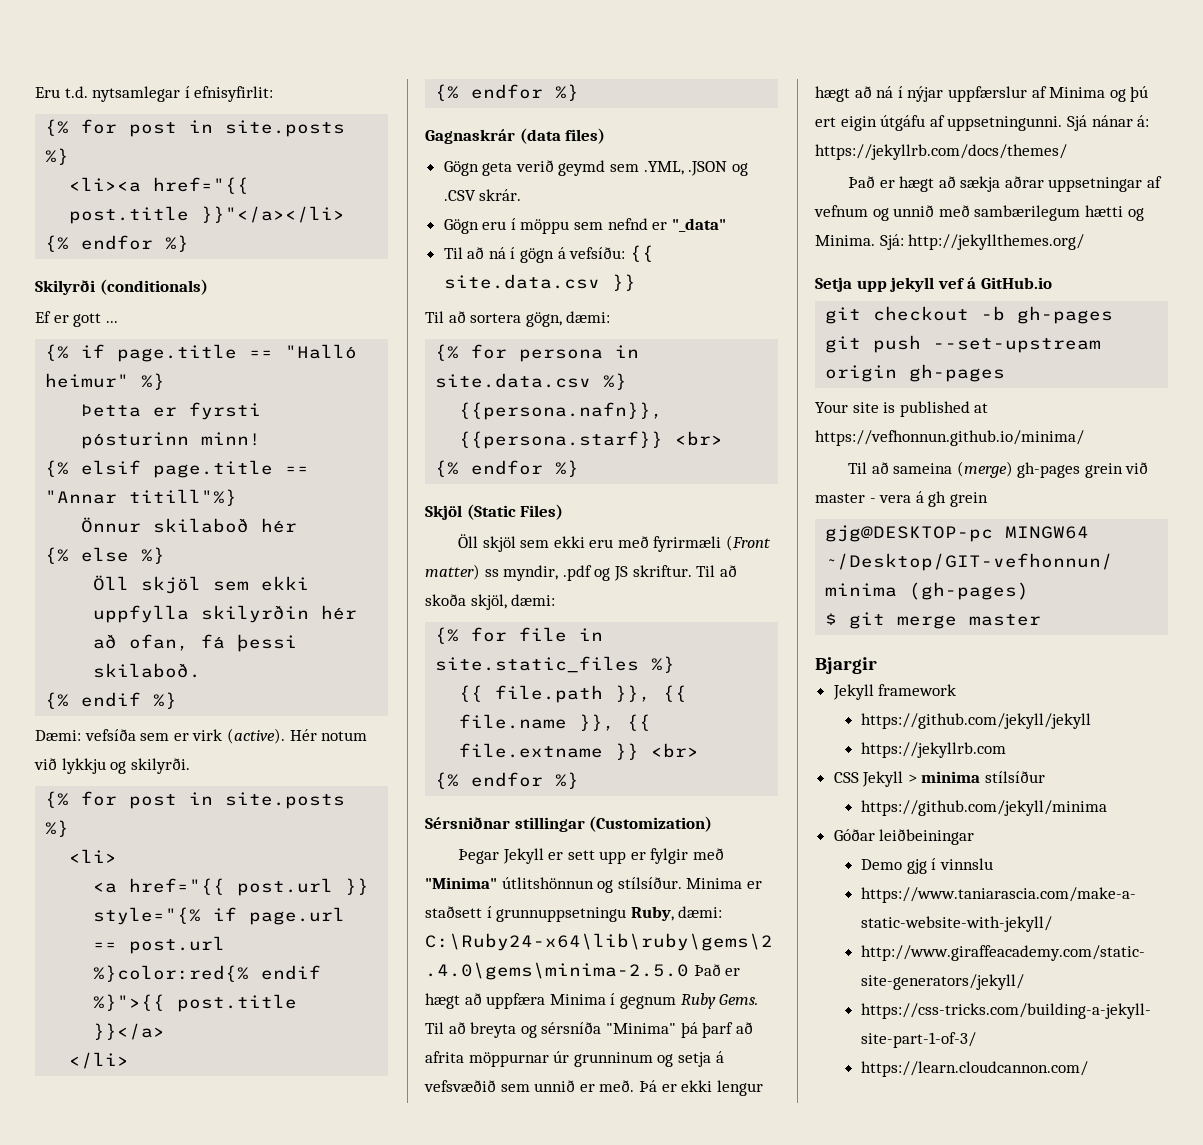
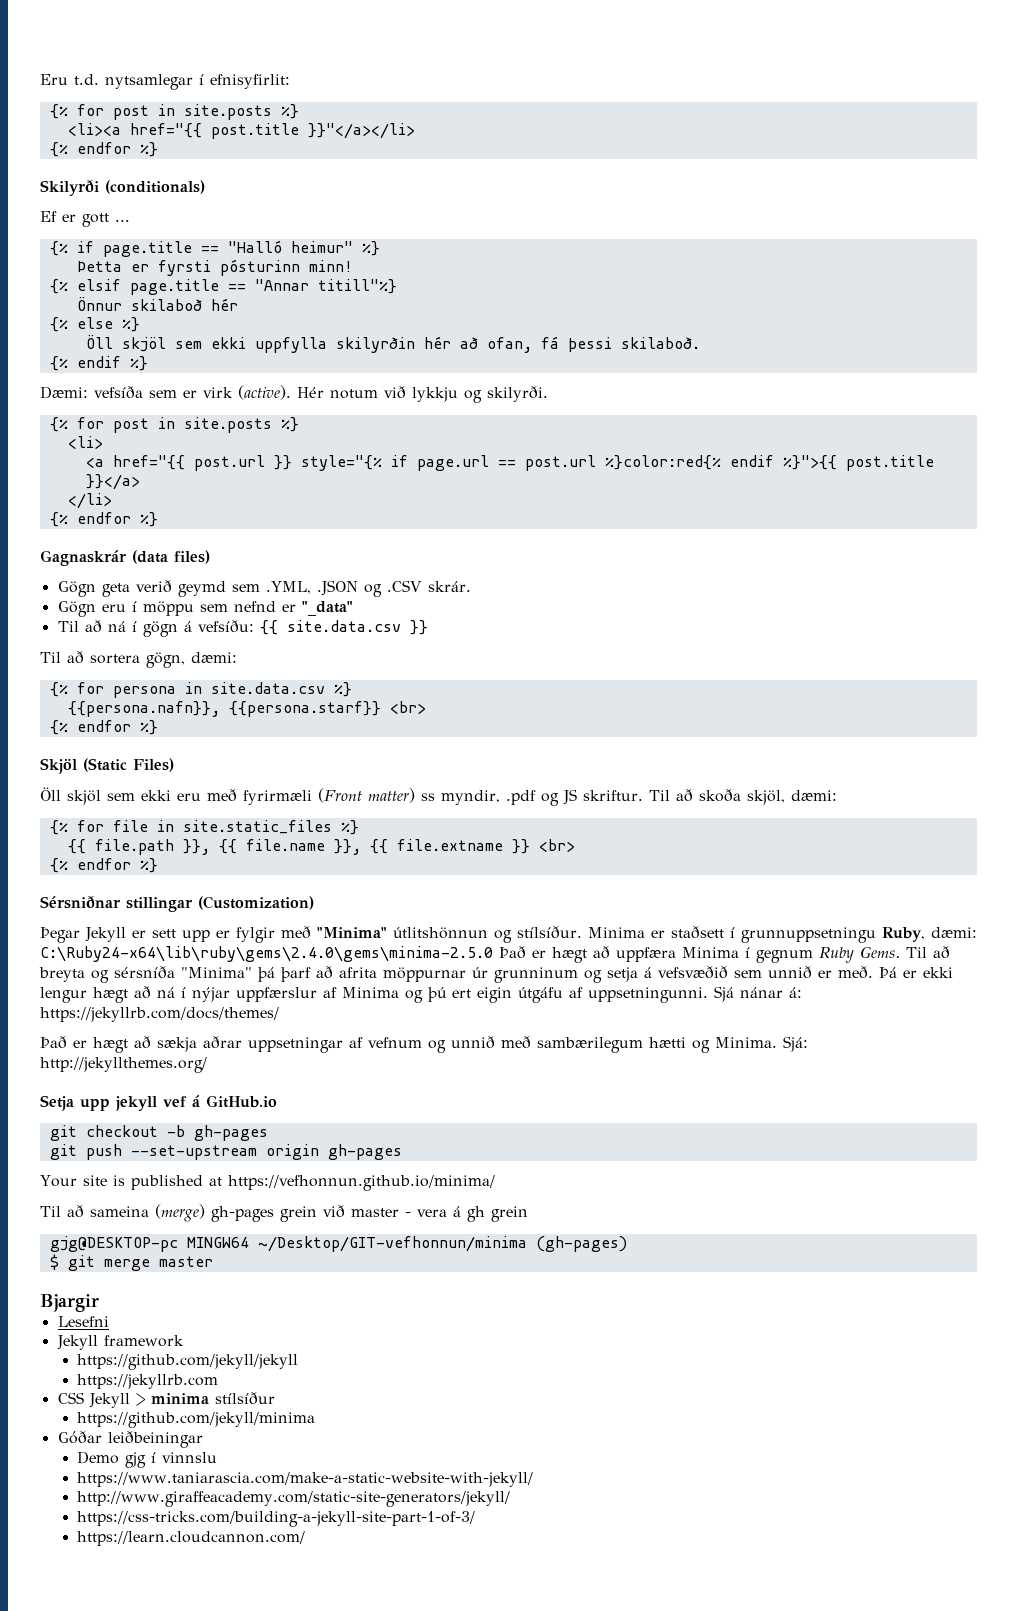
(877, 665) none -> [57,1316,109,1327] // Lesefni

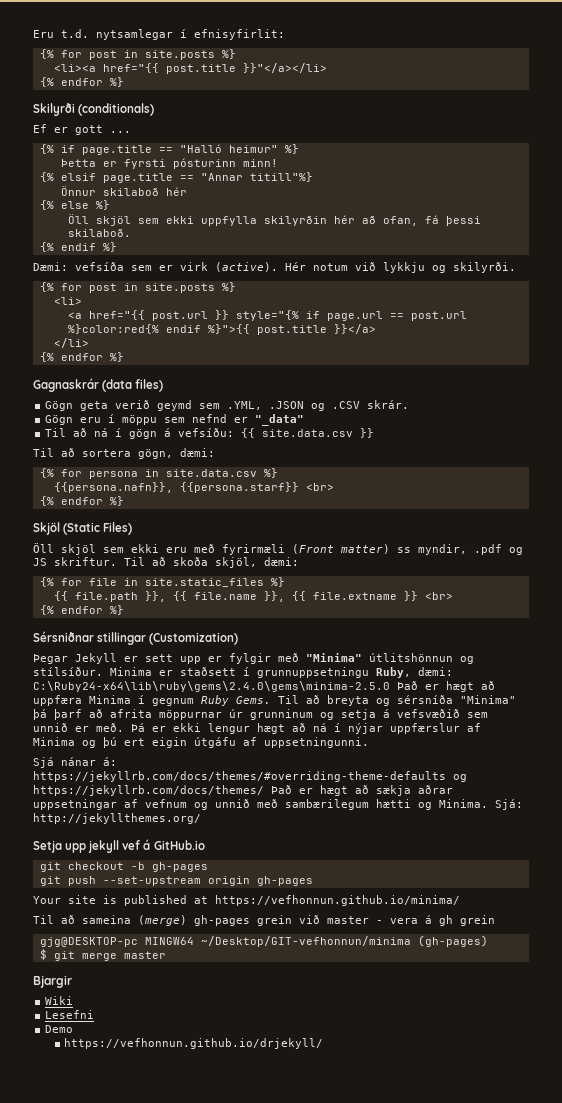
(708, 995) none -> (369, 742) //
(802, 992) none -> [33,771,467,782] https://jekyllrb.com/docs/themes/#overriding-theme-defaults og
(279, 1014) // -> (264, 790) none
(99, 1303) none -> [45,996,74,1005] // Wiki
[56,1335,184,1350] [77,1354,299,1370] [77,1374,219,1389] [57,1392,275,1408] [77,1412,316,1428] [57,1431,203,1448] [77,1451,218,1468] [77,1472,534,1487] [77,1491,511,1507] [77,1511,476,1527] [77,1531,306,1546] Jekyll framework // https://github.com/jekyll/jekyll // https://jekyllrb.com // CSS Jekyll > minima stílsíður // https://github.com/jekyll/minima // Góðar leiðbeiningar // Demo gjg í vinnslu // https://www.taniarascia.com/make-a-static-website-with-jekyll/ // http://www.giraffeacademy.com/static-site-generators/jekyll/ // https://css-tricks.com/building-a-jekyll-site-part-1-of-3/ // https://learn.cloudcannon.com/ -> [45,1025,74,1033] [64,1038,324,1049] Demo // https://vefhonnun.github.io/drjekyll/

